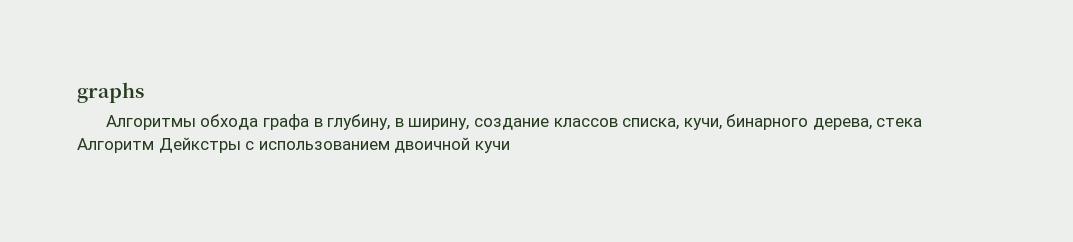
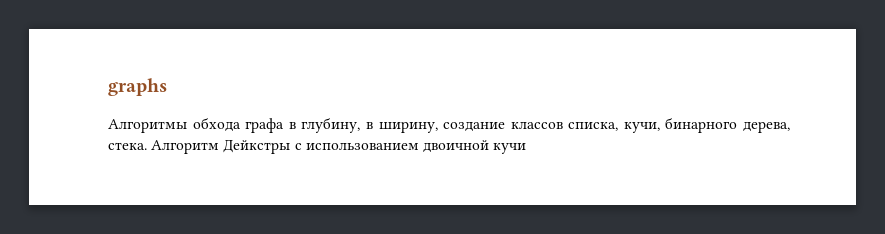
[876,118,923,127] стека -> [108,142,147,150] стека.

